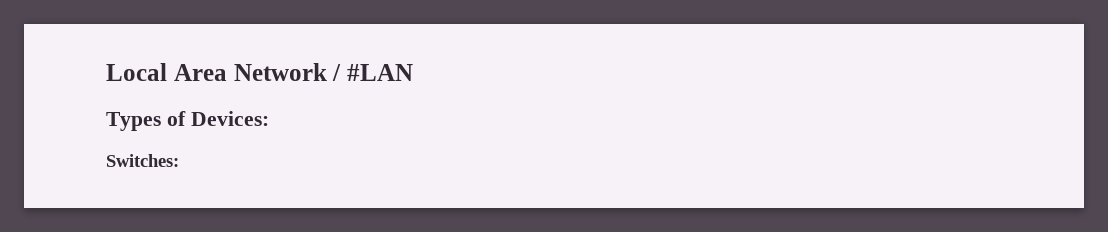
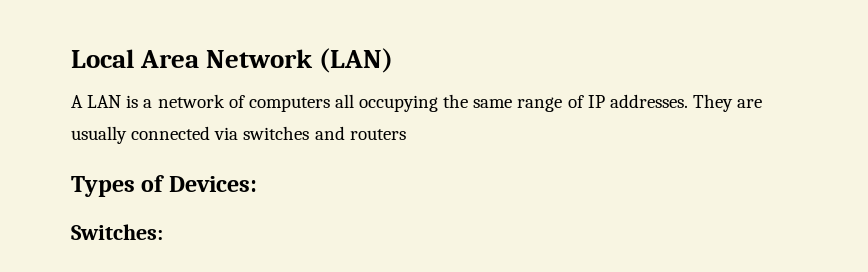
[332,64,413,81] / #LAN -> [319,48,394,73] [71,94,763,112] [71,126,406,144] (LAN) // A LAN is a network of computers all occupying the same range of IP addresses. They are usually connected via switches and routers

